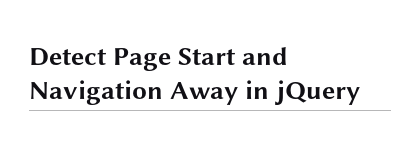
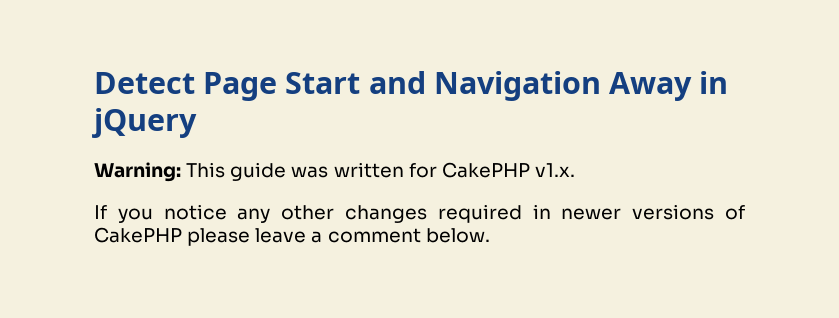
(361, 92) none -> [94,162,575,182] [94,204,745,223] [94,227,490,246] // Warning: This guide was written for CakePHP v1.x. // If you notice any other changes required in newer versions of CakePHP please leave a comment below.

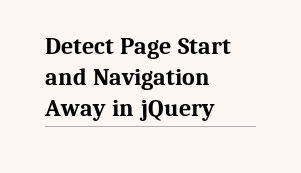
[94,162,575,182] [94,204,745,223] [94,227,490,246] // Warning: This guide was written for CakePHP v1.x. // If you notice any other changes required in newer versions of CakePHP please leave a comment below. -> (215, 110) none

